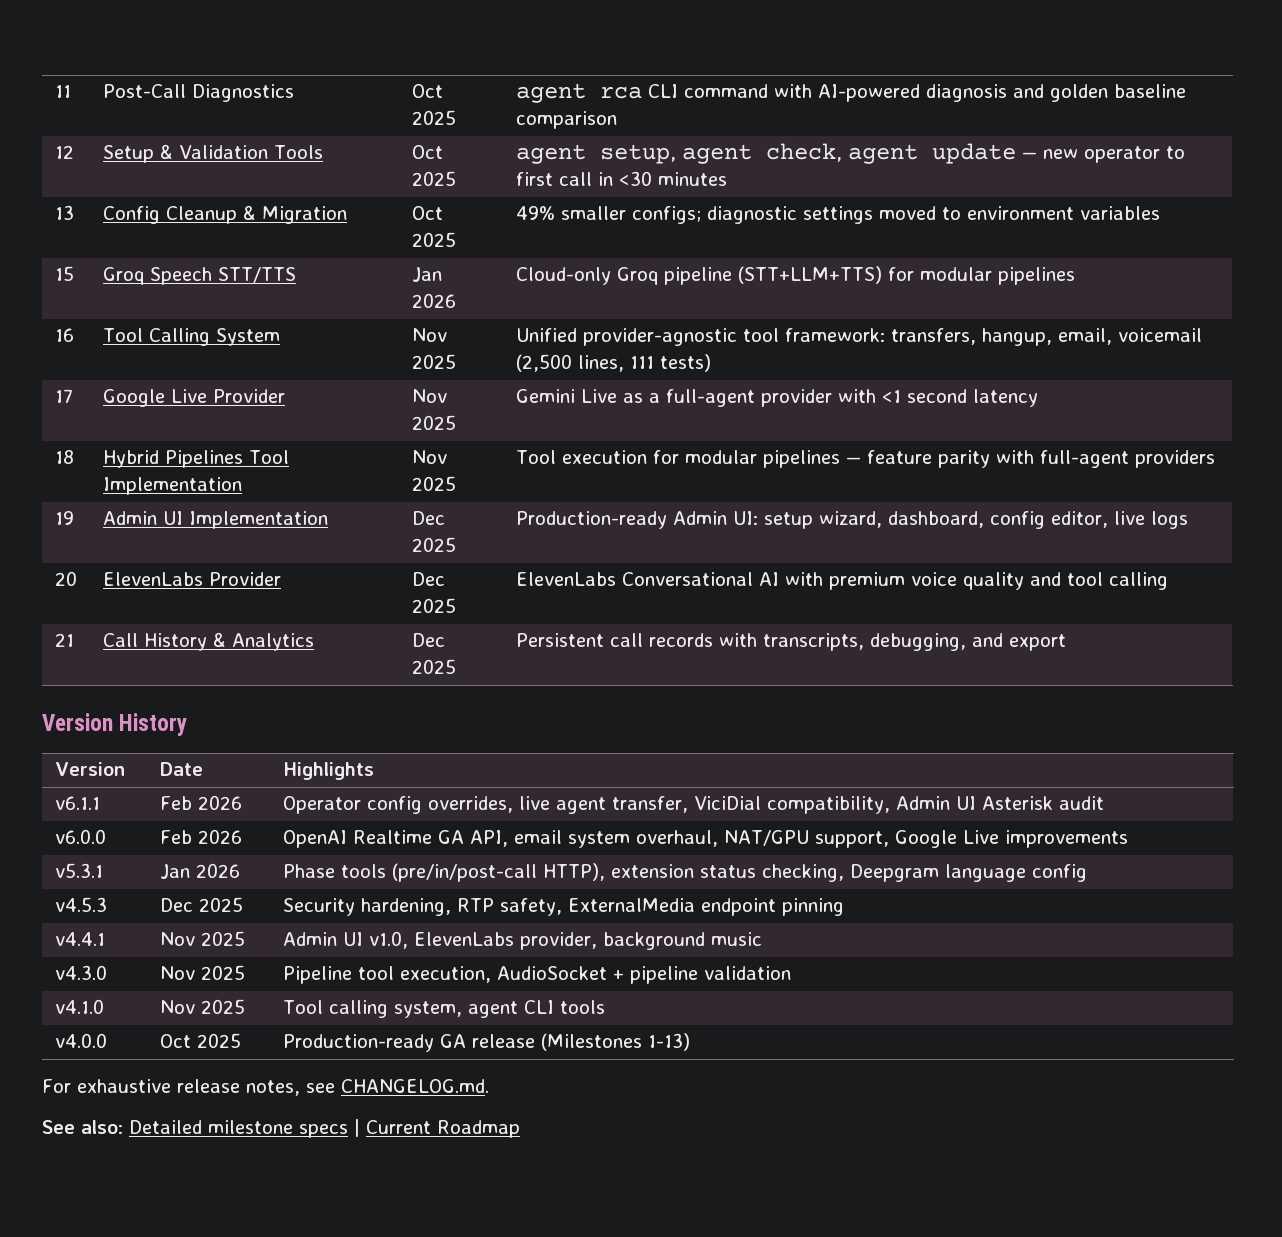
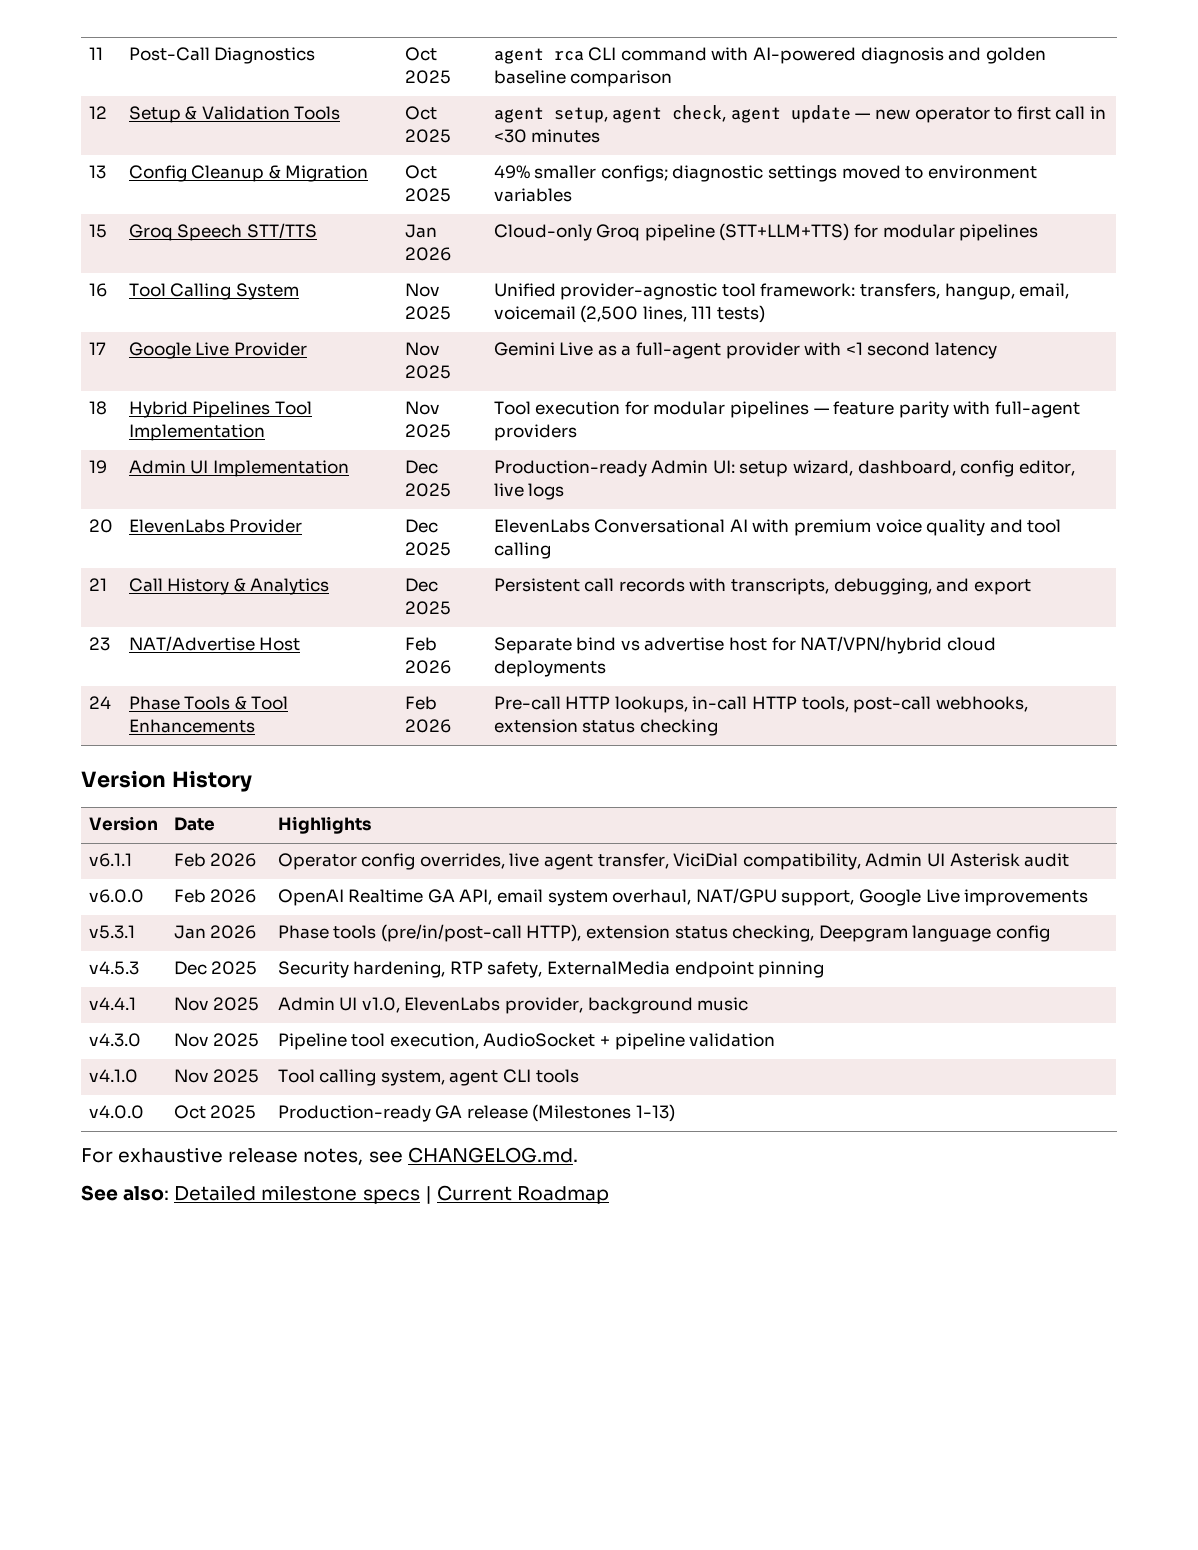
(1066, 642) none -> [88,637,110,651] [128,636,301,652] [404,637,437,651] [404,660,451,674] [493,636,996,654] [493,660,606,677] [88,696,111,709] [128,696,289,710] [128,719,255,733] [404,696,437,710] [404,719,451,733] [493,696,1028,713] [493,719,718,736] // 23 | NAT/Advertise Host | Feb 2026 | Separate bind vs advertise host for NAT/VPN/hybrid cloud deployments // 24 | Phase Tools & Tool Enhancements | Feb 2026 | Pre-call HTTP lookups, in-call HTTP tools, post-call webhooks, extension status checking

